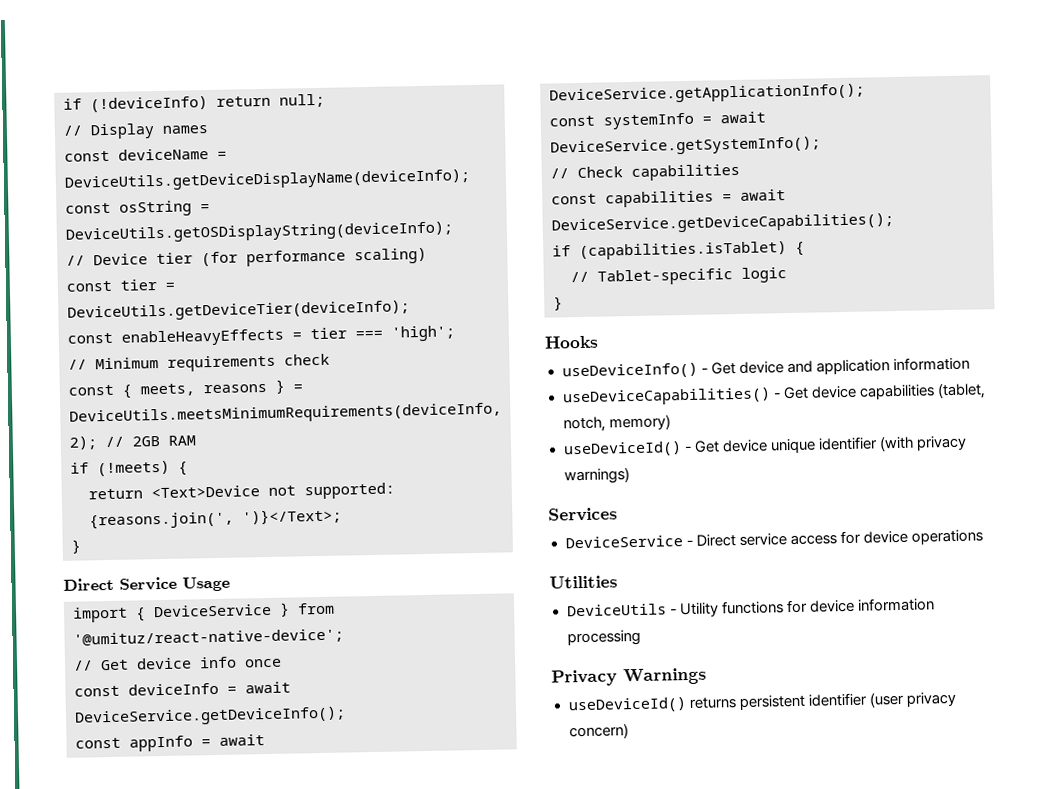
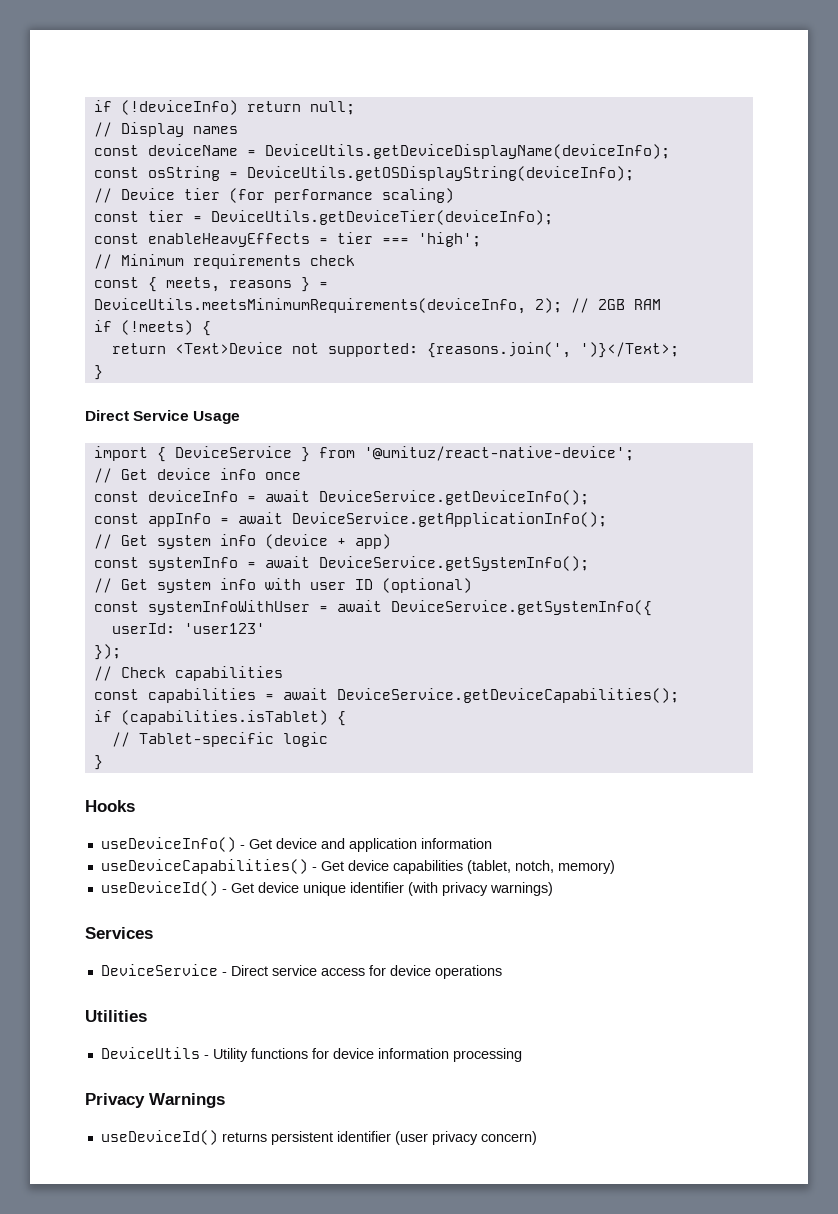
(865, 94) none -> [93,534,391,549] // // Get system info (device + app)
(821, 146) none -> [93,578,472,593] [93,600,652,616] [111,623,265,634] [93,644,121,660] // // Get system info with user ID (optional) // const systemInfoWithUser = await DeviceService.getSystemInfo({ // userId: 'user123' // });

